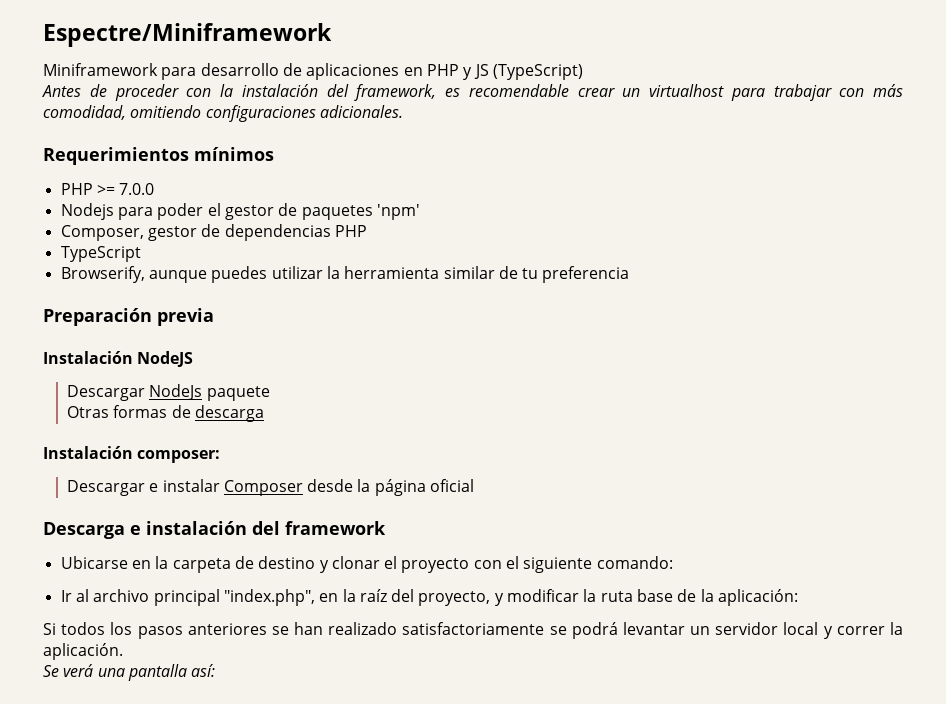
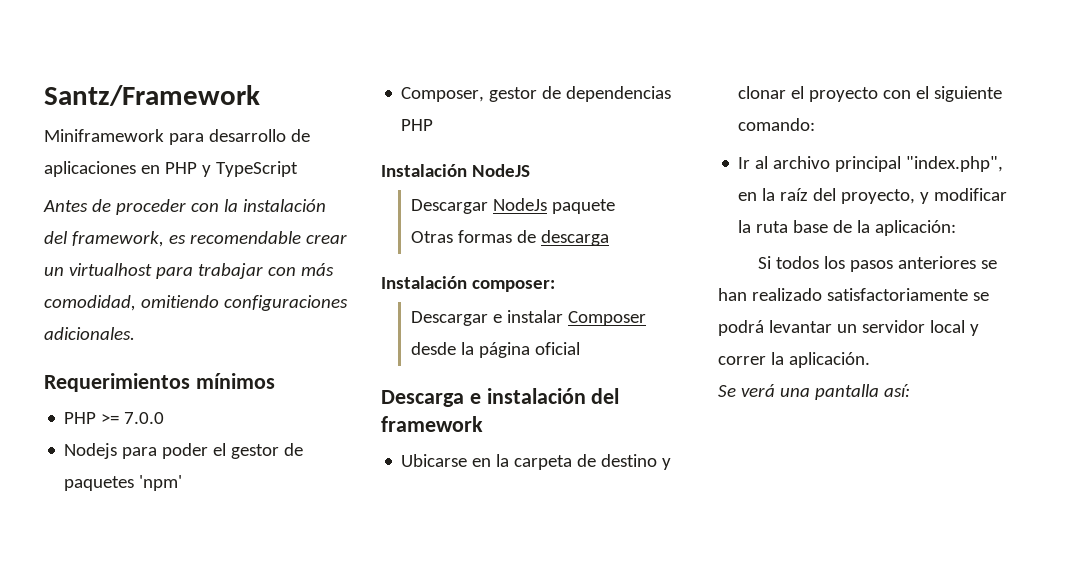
[43,23,332,47] Espectre/Miniframework -> [44,85,260,106] Santz/Framework
[473,64,583,80] JS (TypeScript) -> [215,161,298,177] TypeScript
[60,246,141,262] [60,266,630,283] [43,308,214,326] // TypeScript // Browserify, aunque puedes utilizar la herramienta similar de tu preferencia // Preparación previa -> (434, 125) none

